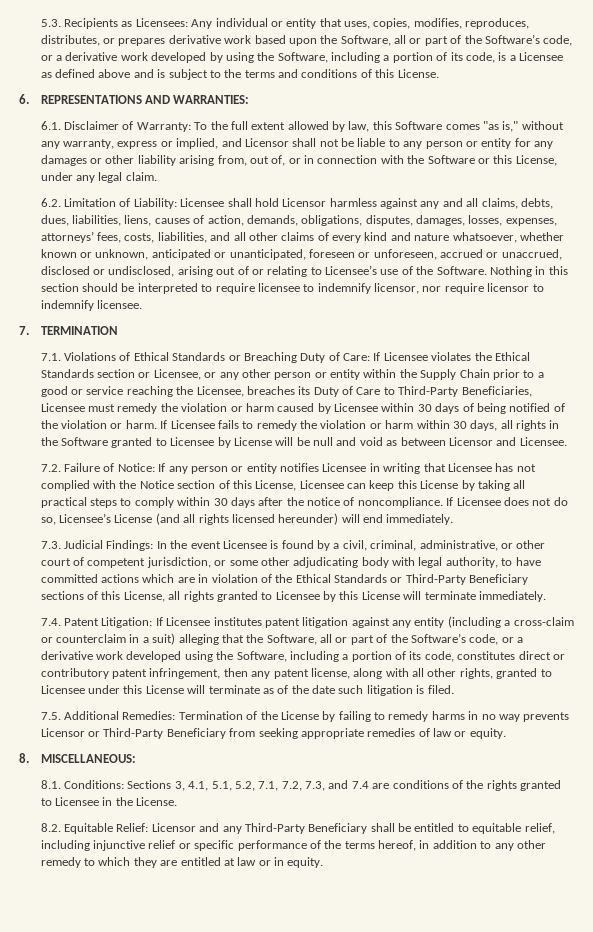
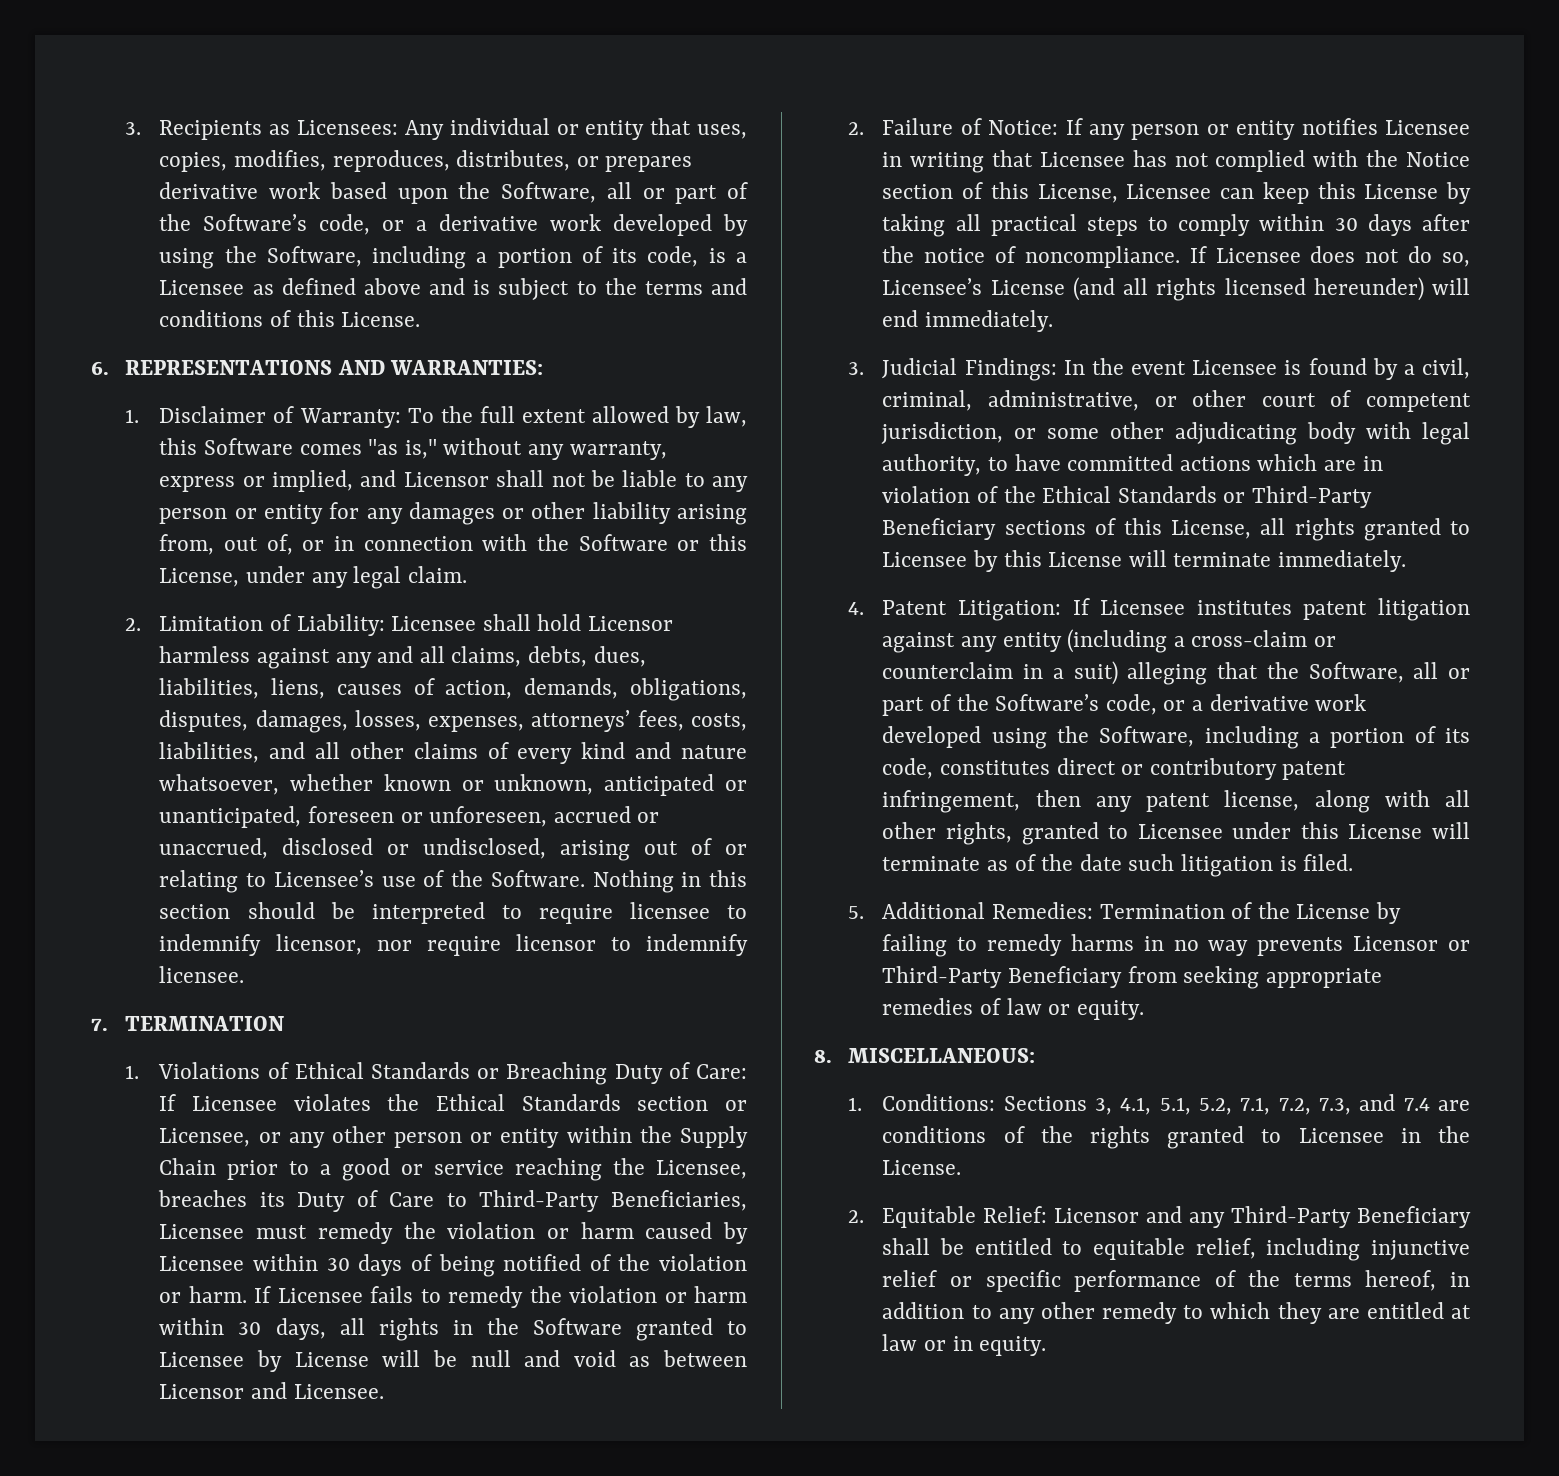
[40,19,61,27] 5.3. -> [125,122,142,135] 3.
[40,121,61,130] 6.1. -> [125,409,140,423] 1.
[40,198,61,207] 6.2. -> [125,618,142,631] 2.
[40,353,61,361] 7.1. -> [125,1065,140,1079] 1.
[40,464,61,472] 7.2. -> [848,122,865,135] 2.
[40,541,61,549] 7.3. -> [848,362,865,375] 3.
[40,618,61,626] 7.4. -> [848,602,865,615] 4.
[40,712,61,720] 7.5. -> [848,906,865,919] 5.
[40,780,61,789] 8.1. -> [848,1097,863,1111] 1.
[40,823,61,832] 8.2. -> [848,1210,865,1223] 2.

